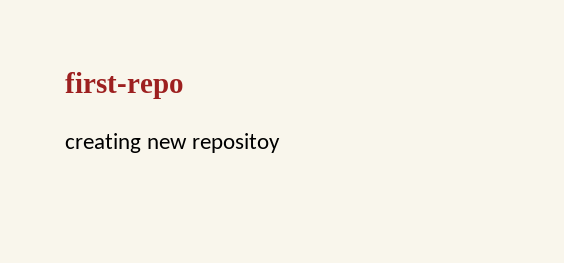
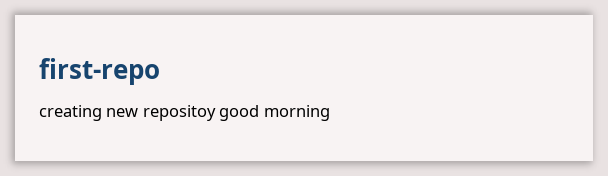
(281, 143) none -> [219,105,330,121] good morning

